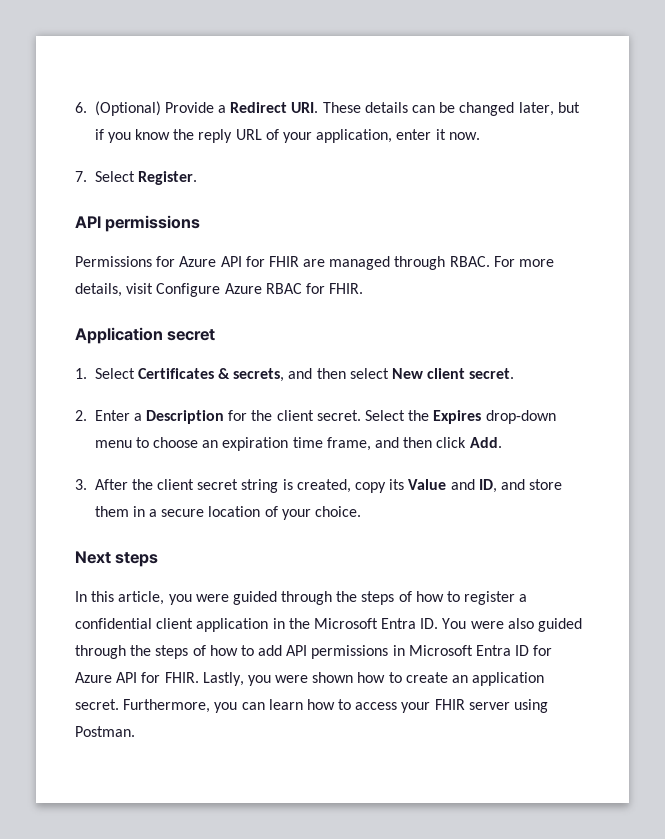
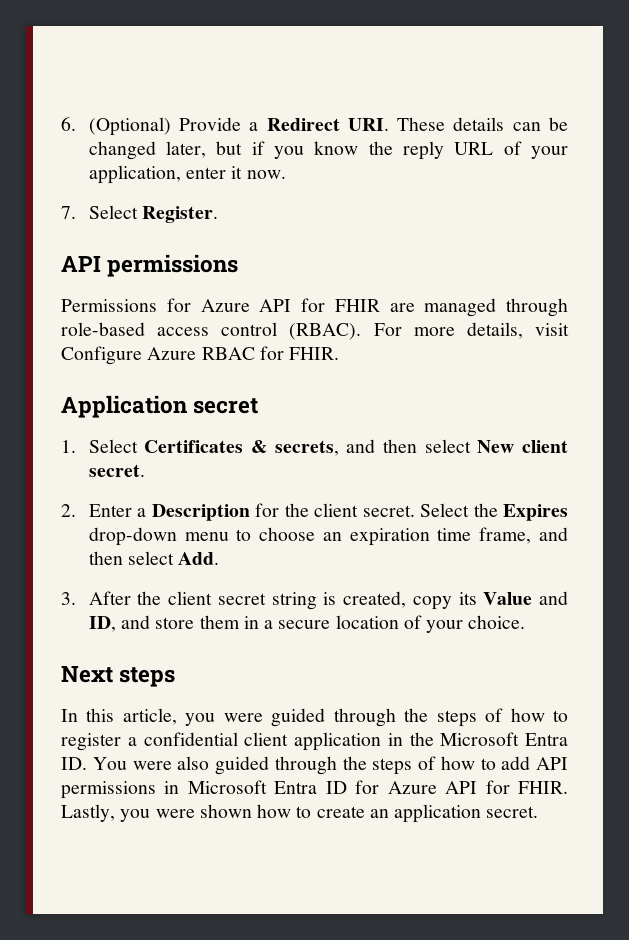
[449,256,490,267] RBAC. -> [61,322,362,340] role-based access control (RBAC).
[436,437,467,448] click -> [127,551,174,565] select
[123,699,549,713] [75,726,135,737] Furthermore, you can learn how to access your FHIR server using Postman. -> (539, 812) none

